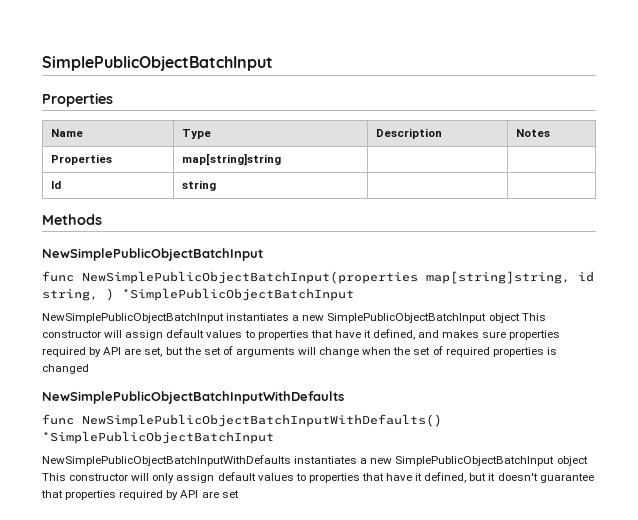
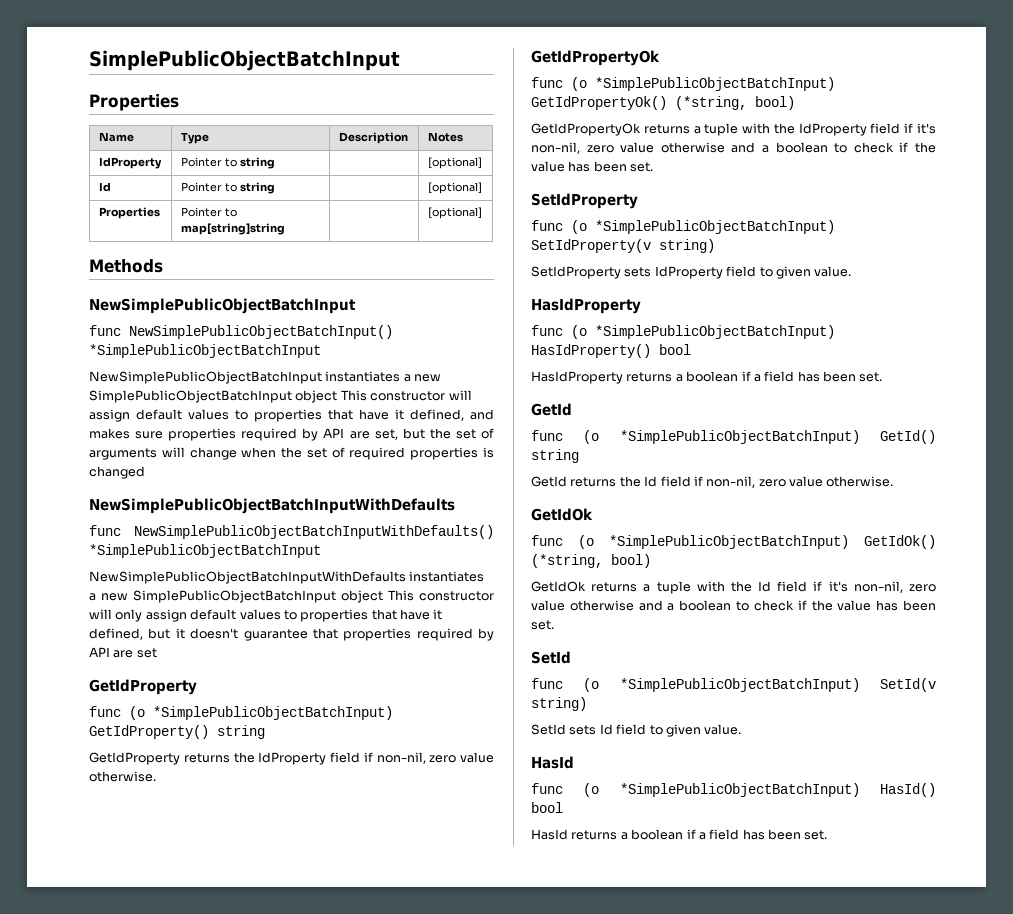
(551, 133) none -> [98,157,162,169] [180,157,275,169] [427,157,482,169] [98,182,111,192] [180,182,275,194] [427,182,482,194] // IdProperty | Pointer to string | | [optional] // Id | Pointer to string | | [optional]
(113, 159) none -> [180,207,237,217] Pointer to
[51,181,62,189] [182,180,217,191] // Id | string | | -> [427,207,482,219] [optional]
[82,271,594,284] [42,288,114,301] NewSimplePublicObjectBatchInput(properties map[string]string, id string, ) -> [129,325,393,339] NewSimplePublicObjectBatchInput()
(239, 494) none -> [89,679,197,695] [89,706,393,720] [89,725,265,739] [89,752,494,765] [89,771,156,782] [531,50,660,66] [531,77,835,91] [531,96,795,110] [531,123,936,136] [531,142,936,154] [531,161,654,172] [531,193,638,209] [531,220,835,234] [531,239,715,253] [531,266,852,279] [531,298,641,314] [531,325,835,339] [531,344,691,358] [531,371,883,384] [531,403,572,416] [531,430,936,444] [531,449,579,463] [531,476,894,488] [531,508,593,521] [531,535,936,549] [531,554,651,568] [531,581,936,594] [531,600,936,611] [531,620,554,630] [531,651,571,664] [531,678,936,692] [531,697,587,711] [531,724,742,737] [531,756,574,769] [531,783,936,797] [531,802,563,813] [531,829,828,840] // GetIdProperty // func (o *SimplePublicObjectBatchInput) GetIdProperty() string // GetIdProperty returns the IdProperty field if non-nil, zero value otherwise. // GetIdPropertyOk // func (o *SimplePublicObjectBatchInput) GetIdPropertyOk() (*string, bool) // GetIdPropertyOk returns a tuple with the IdProperty field if it's non-nil, zero value otherwise and a boolean to check if the value has been set. // SetIdProperty // func (o *SimplePublicObjectBatchInput) SetIdProperty(v string) // SetIdProperty sets IdProperty field to given value. // HasIdProperty // func (o *SimplePublicObjectBatchInput) HasIdProperty() bool // HasIdProperty returns a boolean if a field has been set. // GetId // func (o *SimplePublicObjectBatchInput) GetId() string // GetId returns the Id field if non-nil, zero value otherwise. // GetIdOk // func (o *SimplePublicObjectBatchInput) GetIdOk() (*string, bool) // GetIdOk returns a tuple with the Id field if it's non-nil, zero value otherwise and a boolean to check if the value has been set. // SetId // func (o *SimplePublicObjectBatchInput) SetId(v string) // SetId sets Id field to given value. // HasId // func (o *SimplePublicObjectBatchInput) HasId() bool // HasId returns a boolean if a field has been set.

